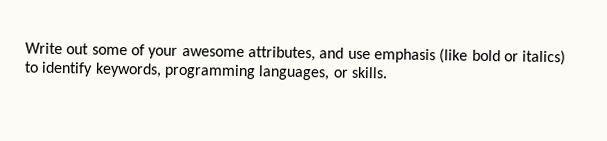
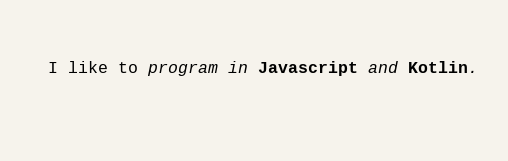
[25,42,567,66] [24,61,388,81] Write out some of your awesome attributes, and use emphasis (like bold or italics) to identify keywords, programming languages, or skills. -> [48,61,478,76] I like to program in Javascript and Kotlin.

